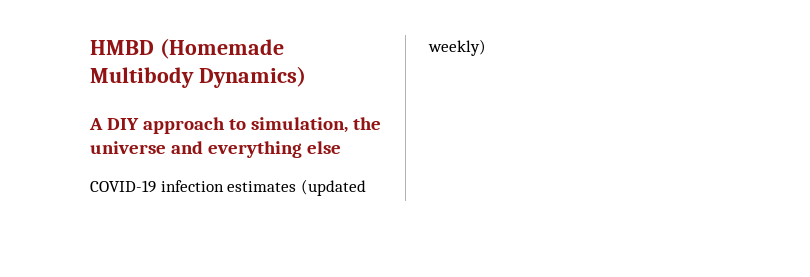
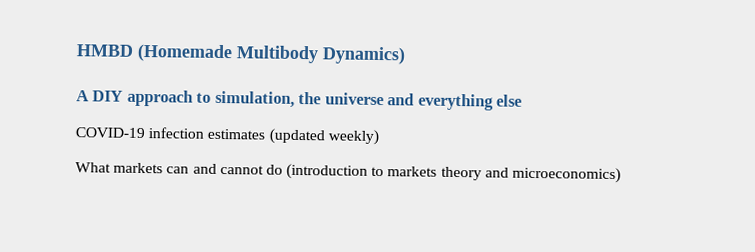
(486, 47) none -> [75,162,622,184] // What markets can and cannot do (introduction to markets theory and microeconomics)

